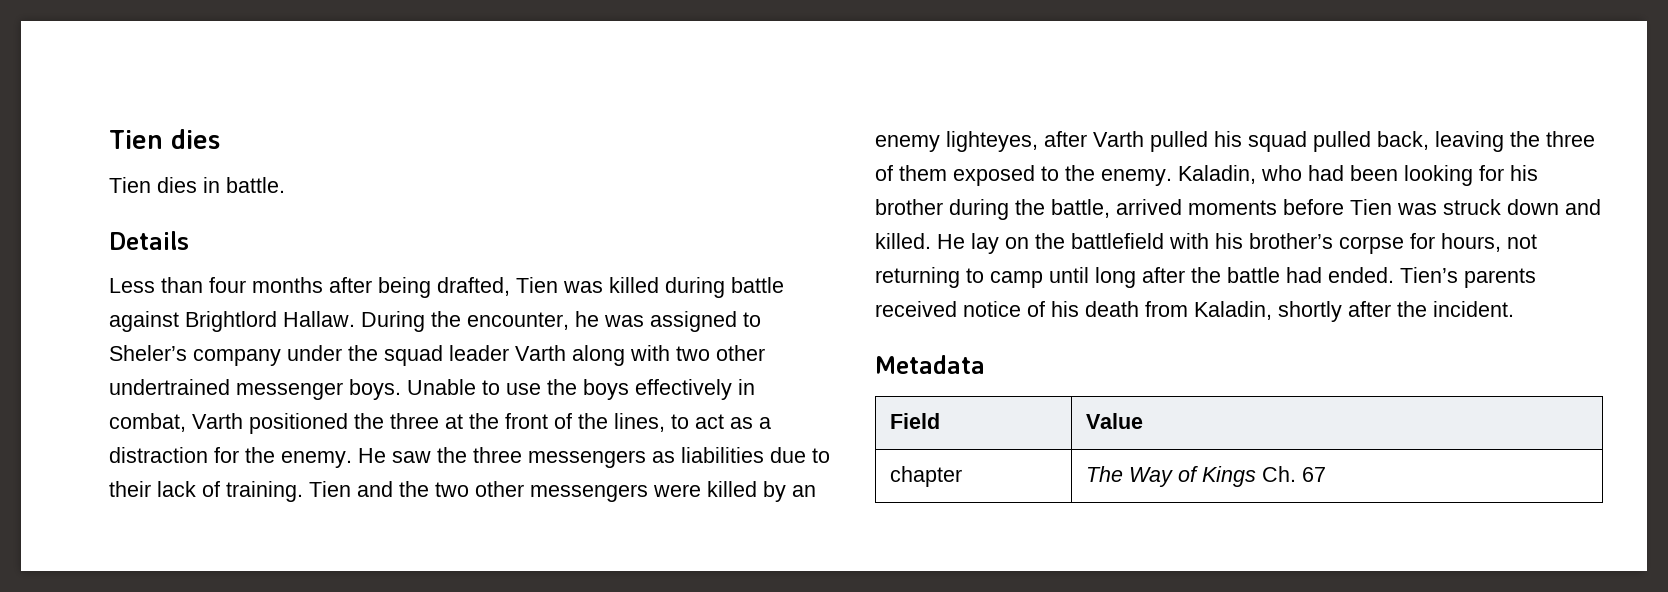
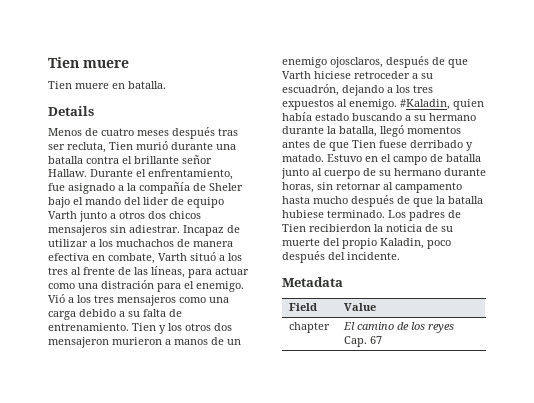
[109,129,220,149] [109,177,285,193] [109,231,189,250] [109,277,784,298] [109,311,761,332] [109,345,765,366] [109,379,755,400] [109,413,771,434] [109,447,830,468] [109,481,816,502] [875,131,1595,152] [875,165,1538,186] [875,199,1601,220] [875,233,1537,254] [875,267,1536,288] [875,301,1514,322] [875,355,985,374] [890,413,941,429] [1086,413,1144,429] [890,466,963,487] [1086,466,1297,487] Tien dies // Tien dies in battle. // Details // Less than four months after being drafted, Tien was killed during battle against Brightlord Hallaw. During the encounter, he was assigned to Sheler’s company under the squad leader Varth along with two other undertrained messenger boys. Unable to use the boys effectively in combat, Varth positioned the three at the front of the lines, to act as a distraction for the enemy. He saw the three messengers as liabilities due to their lack of training. Tien and the two other messengers were killed by an enemy lighteyes, after Varth pulled his squad pulled back, leaving the three of them exposed to the enemy. Kaladin, who had been looking for his brother during the battle, arrived moments before Tien was struck down and killed. He lay on the battlefield with his brother’s corpse for hours, not returning to camp until long after the battle had ended. Tien’s parents received notice of his death from Kaladin, shortly after the incident. // Metadata // Field | Value // chapter | The Way of Kings Ch. -> [48,57,129,68] [48,81,166,89] [48,106,94,116] [48,127,238,139] [48,141,236,153] [48,155,212,164] [48,169,233,180] [48,182,243,194] [48,197,224,208] [48,211,201,222] [48,225,240,236] [48,239,233,247] [48,252,242,264] [48,266,249,278] [48,280,244,292] [48,294,229,306] [48,309,182,320] [48,323,232,334] [48,337,241,348] [282,56,468,68] [282,71,433,79] [282,84,433,96] [282,99,484,110] [282,112,476,121] [282,125,461,137] [282,140,473,151] [282,154,481,165] [281,168,486,179] [282,182,462,193] [282,195,483,207] [282,210,461,221] [282,224,453,232] [282,238,451,249] [282,251,400,263] [282,277,343,287] [289,303,318,311] [344,303,377,311] [289,322,331,333] [343,322,455,333] [344,336,368,347] Tien muere // Tien muere en batalla. // Details // Menos de cuatro meses después tras ser recluta, Tien murió durante una batalla contra el brillante señor Hallaw. Durante el enfrentamiento, fue asignado a la compañía de Sheler bajo el mando del lider de equipo Varth junto a otros dos chicos mensajeros sin adiestrar. Incapaz de utilizar a los muchachos de manera efectiva en combate, Varth situó a los tres al frente de las líneas, para actuar como una distración para el enemigo. Vió a los tres mensajeros como una carga debido a su falta de entrenamiento. Tien y los otros dos mensajeron murieron a manos de un enemigo ojosclaros, después de que Varth hiciese retroceder a su escuadrón, dejando a los tres expuestos al enemigo. #Kaladin, quien había estado buscando a su hermano durante la batalla, llegó momentos antes de que Tien fuese derribado y matado. Estuvo en el campo de batalla junto al cuerpo de su hermano durante horas, sin retornar al campamento hasta mucho después de que la batalla hubiese terminado. Los padres de Tien recibierdon la noticia de su muerte del propio Kaladin, poco después del incidente. // Metadata // Field | Value // chapter | El camino de los reyes Cap.

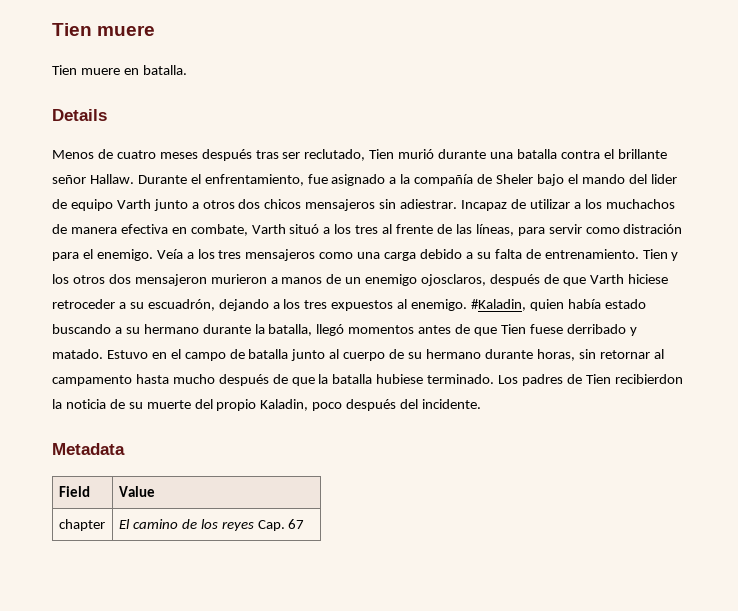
[67,142,106,153] recluta, -> [304,149,366,161] reclutado,
[215,267,249,275] [48,283,98,289] actuar como una -> [548,224,620,234] servir como
[48,294,65,303] Vió -> [156,249,183,259] Veía

